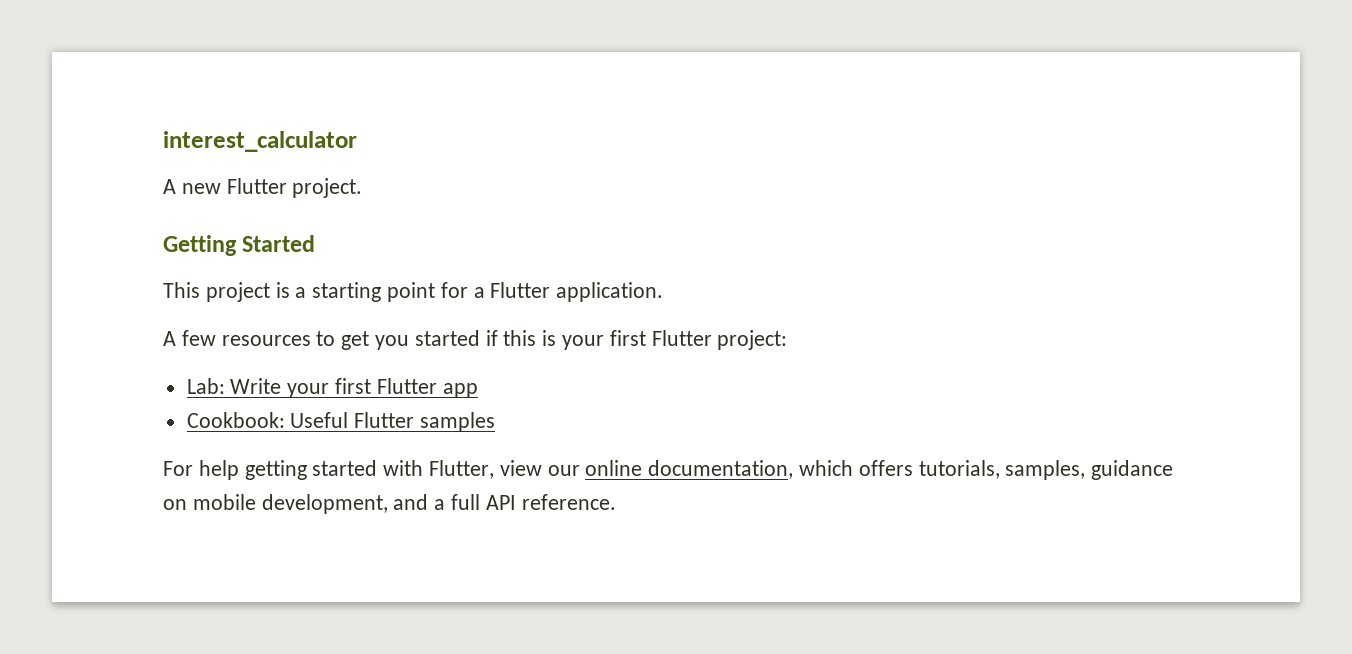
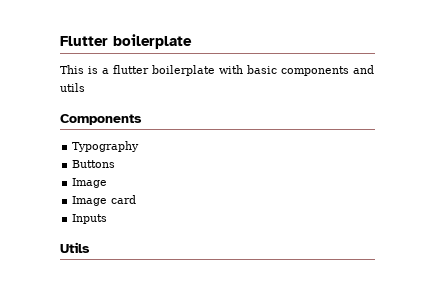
[163,131,357,152] [163,178,363,198] [163,235,316,256] interest_calculator // A new Flutter project. // Getting Started -> [60,34,192,49] Flutter boilerplate
[205,282,270,302] project -> (84, 69) none
[312,282,664,302] [163,330,788,350] [186,378,478,398] [186,412,496,432] [163,460,1174,480] [163,494,616,514] starting point for a Flutter application. // A few resources to get you started if this is your first Flutter project: // Lab: Write your first Flutter app // Cookbook: Useful Flutter samples // For help getting started with Flutter, view our online documentation, which offers tutorials, samples, guidance on mobile development, and a full API reference. -> [113,65,374,76] [60,83,85,92] [60,114,142,125] [72,141,140,152] [72,160,116,168] [72,178,108,188] [72,195,137,206] [72,214,108,224] [60,242,90,253] flutter boilerplate with basic components and utils // Components // Typography // Buttons // Image // Image card // Inputs // Utils

